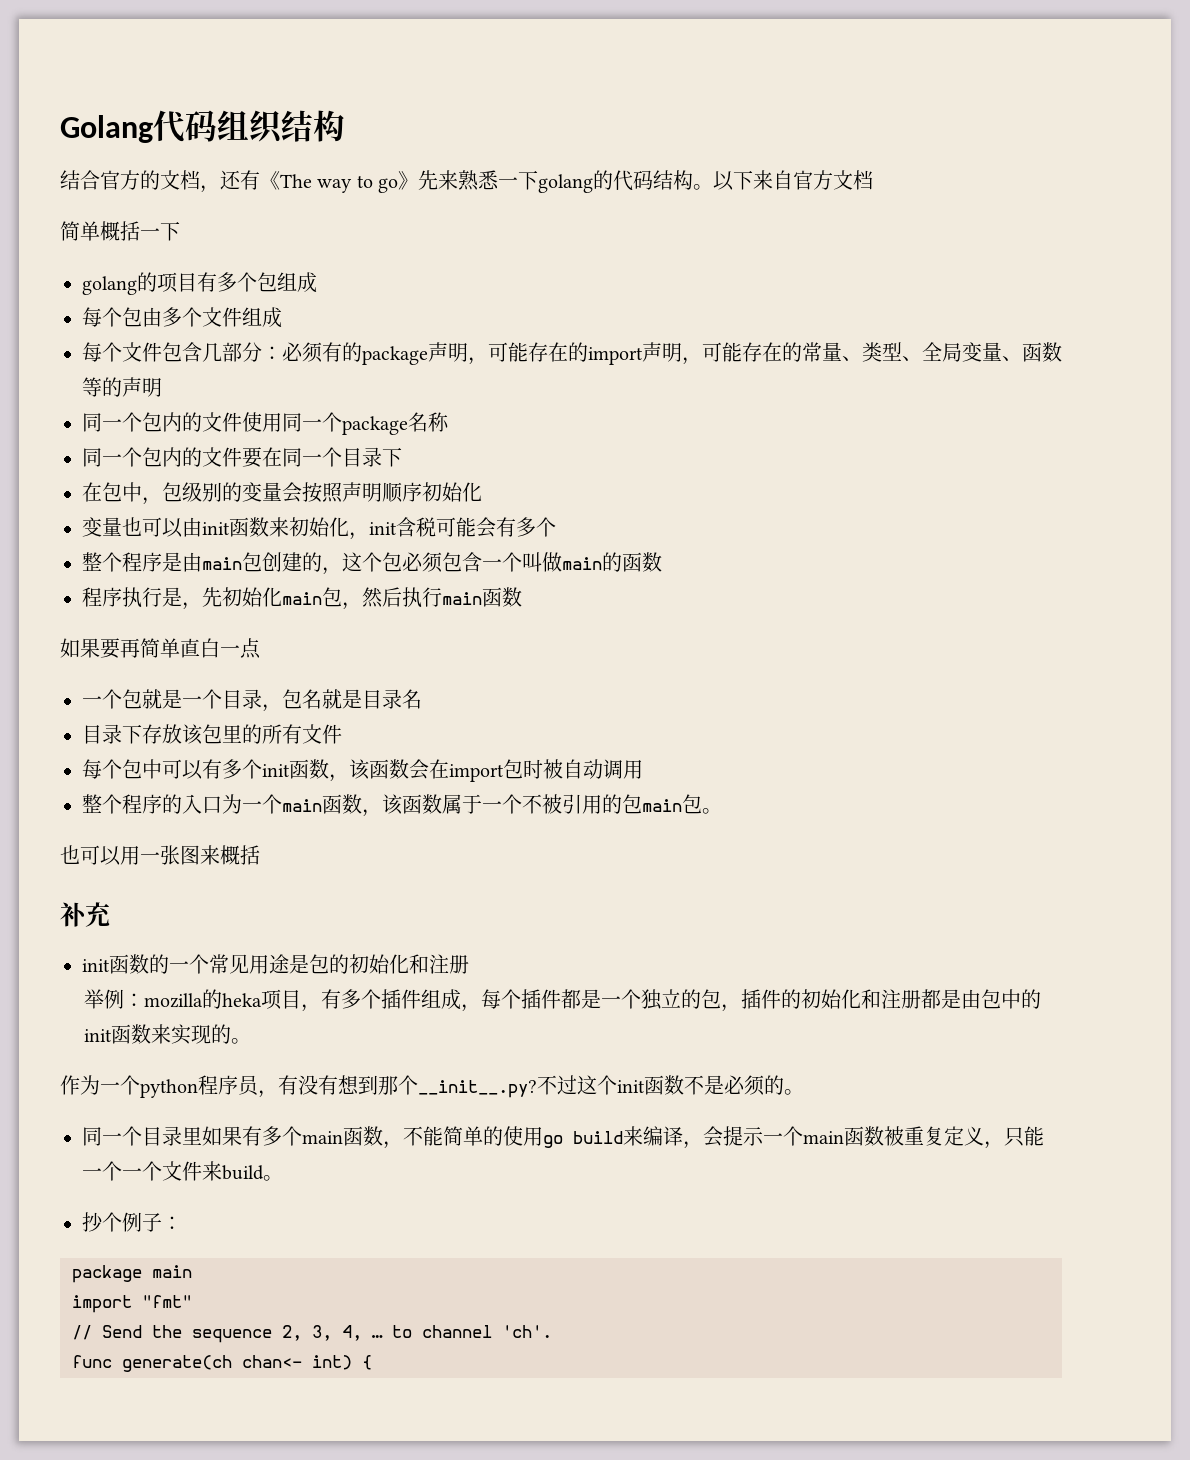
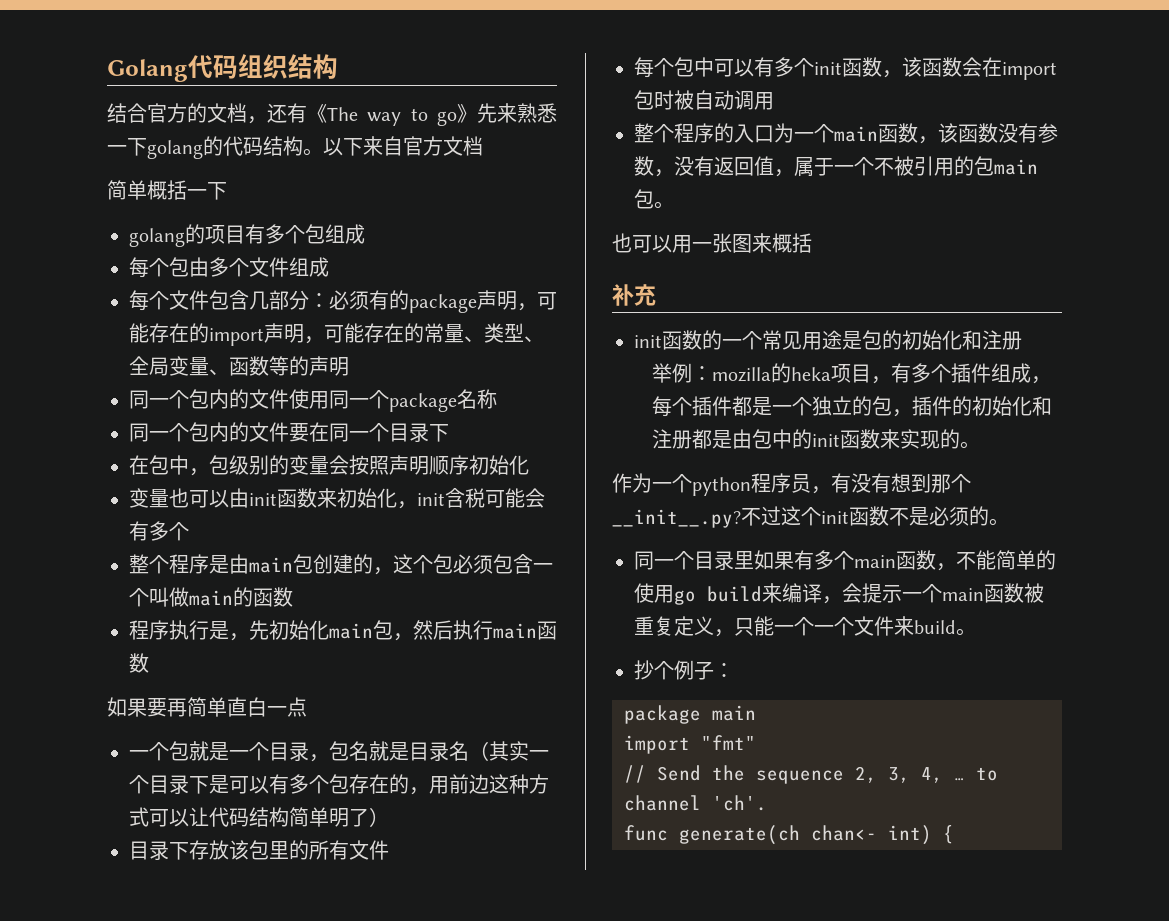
(422, 699) none -> [469,741,549,761] [129,774,549,795] [129,807,389,827] （其实一个目录下是可以有多个包存在的，用前边这种方式可以让代码结构简单明了）
(442, 804) none -> [998,123,1058,143] [634,156,794,177] 没有参数，没有返回值，

